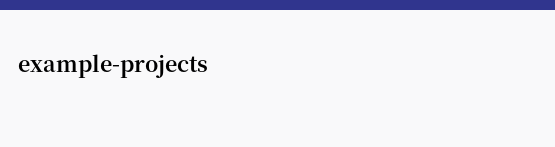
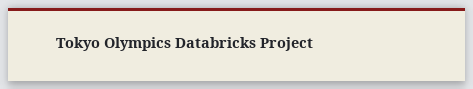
[18,54,208,78] example-projects -> [56,37,313,51] Tokyo Olympics Databricks Project

